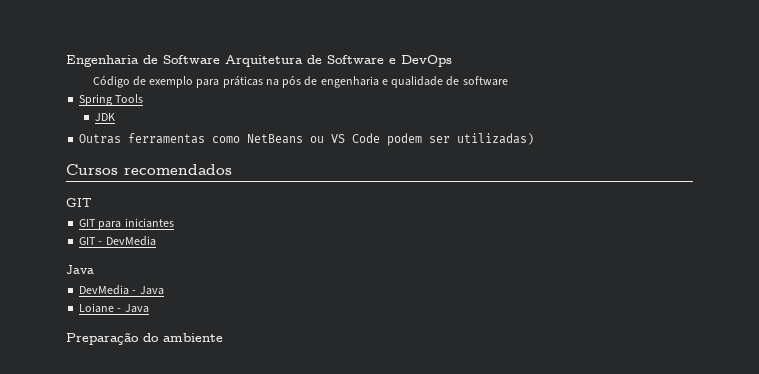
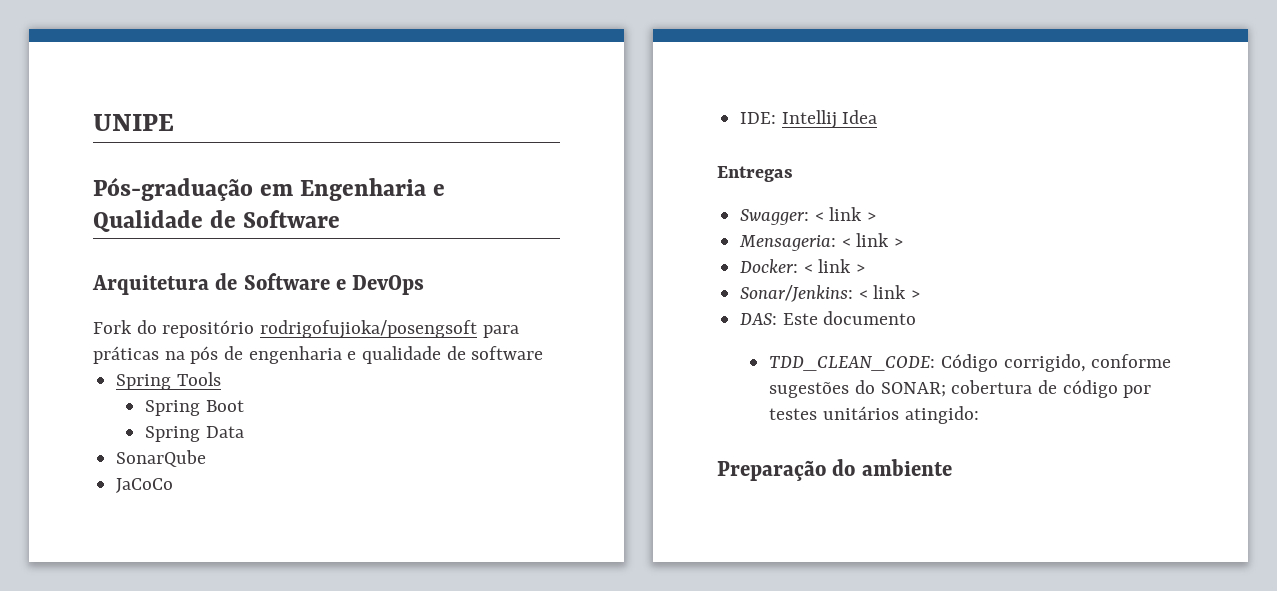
[66,55,220,67] Engenharia de Software -> [93,114,174,131] [93,177,446,201] [93,210,341,232] UNIPE // Pós-graduação em Engenharia e Qualidade de Software //
[92,76,194,88] Código de exemplo -> [93,320,478,339] Fork do repositório rodrigofujioka/posengsoft
[94,113,115,121] [79,133,535,146] [66,164,232,175] [66,198,91,207] [79,218,174,230] [79,236,156,246] [66,265,94,274] [79,285,164,295] [79,303,149,313] JDK // Outras ferramentas como NetBeans ou VS Code podem ser utilizadas) // Cursos recomendados // GIT // GIT para iniciantes // GIT - DevMedia // Java // DevMedia - Java // Loiane - Java -> [145,400,244,416] [145,426,244,442] [116,450,207,467] [116,478,174,493] [740,110,878,129] [717,166,793,182] [740,207,877,225] [739,233,904,251] [740,259,866,273] [740,285,921,302] [740,311,917,325] [769,354,1172,372] [769,380,1152,398] [769,406,979,424] Spring Boot // Spring Data // SonarQube // JaCoCo // IDE: Intellij Idea // Entregas // Swagger: < link > // Mensageria: < link > // Docker: < link > // Sonar/Jenkins: < link > // DAS: Este documento // TDD_CLEAN_CODE: Código corrigido, conforme sugestões do SONAR; cobertura de código por testes unitários atingido:

